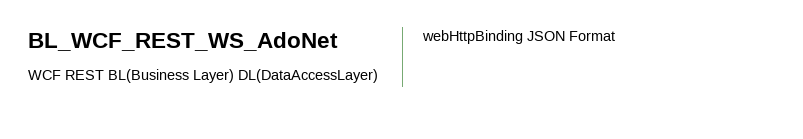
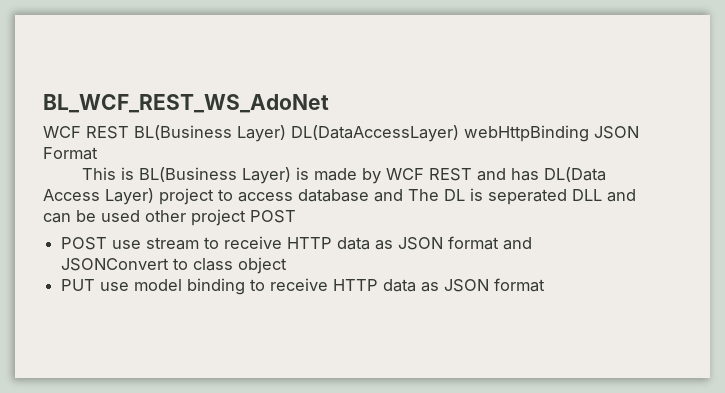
(615, 36) none -> [81,167,606,184] [43,188,636,205] [43,209,296,226] [61,236,533,250] [61,257,288,274] [61,278,546,295] // This is BL(Business Layer) is made by WCF REST and has DL(Data Access Layer) project to access database and The DL is seperated DLL and can be used other project POST // POST use stream to receive HTTP data as JSON format and JSONConvert to class object // PUT use model binding to receive HTTP data as JSON format

